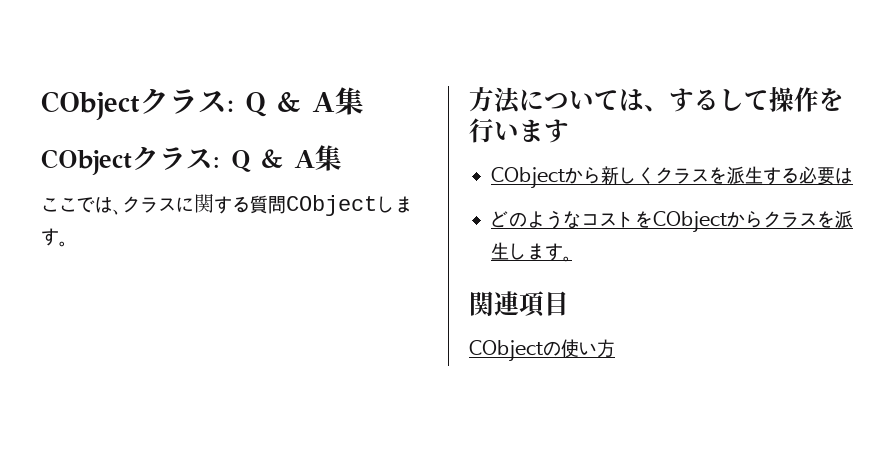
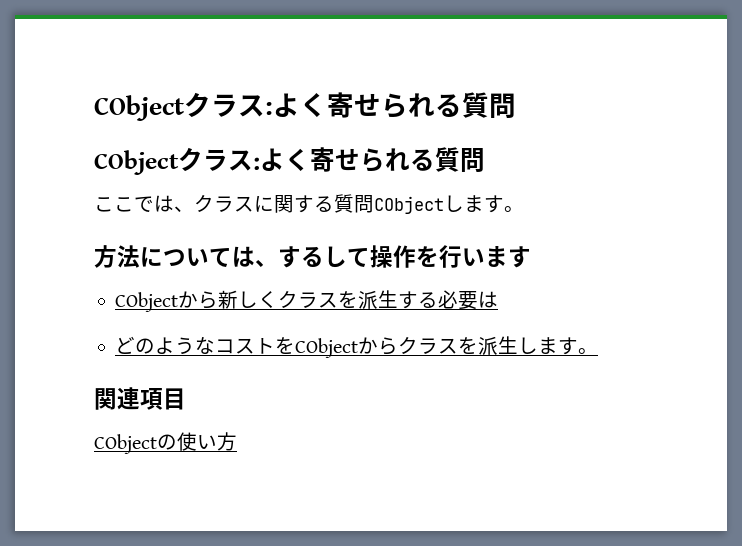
[41,87,364,120] [41,145,342,175] CObjectクラス: Q & A集 // CObjectクラス: Q & A集 -> [94,92,516,121] [94,147,485,175] CObjectクラス:よく寄せられる質問 // CObjectクラス:よく寄せられる質問

